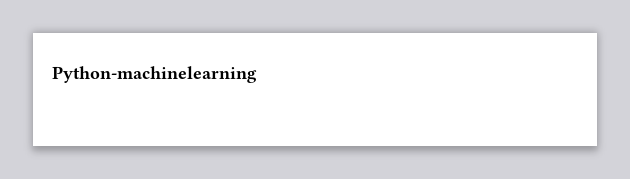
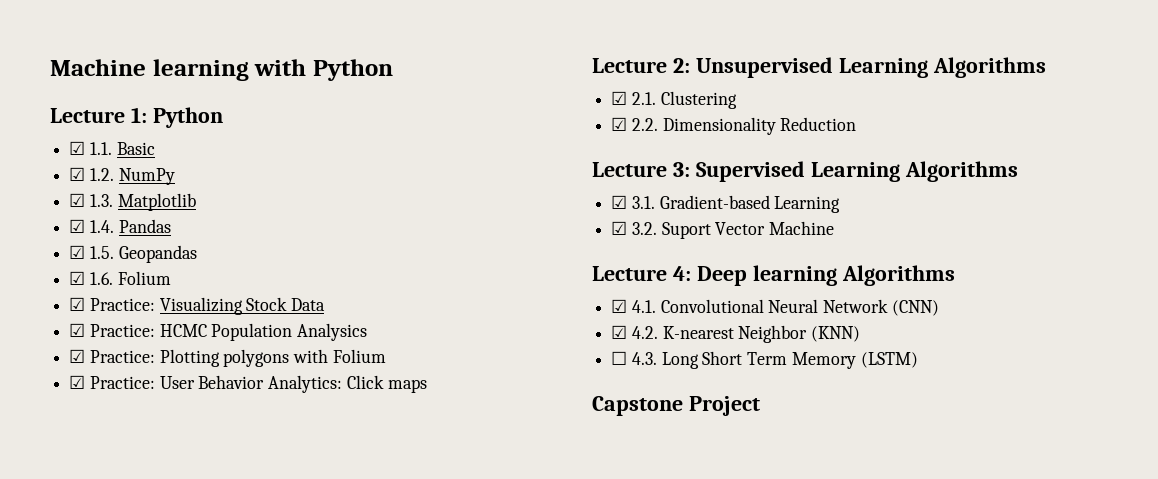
[52,66,257,83] Python-machinelearning -> [50,59,393,81] [50,107,223,128] [69,141,155,155] [69,167,175,185] [69,193,196,211] [69,219,171,233] [69,245,197,263] [69,271,171,285] [69,297,326,315] [69,323,368,341] [69,349,386,367] [69,375,427,393] [592,57,1046,78] [611,91,737,109] [611,117,857,135] [592,161,1018,182] [611,195,841,213] [611,221,835,239] [592,265,955,286] [611,299,939,316] [611,325,861,343] [611,351,918,369] [592,396,760,416] Machine learning with Python // Lecture 1: Python // ☑ 1.1. Basic // ☑ 1.2. NumPy // ☑ 1.3. Matplotlib // ☑ 1.4. Pandas // ☑ 1.5. Geopandas // ☑ 1.6. Folium // ☑ Practice: Visualizing Stock Data // ☑ Practice: HCMC Population Analysics // ☑ Practice: Plotting polygons with Folium // ☑ Practice: User Behavior Analytics: Click maps // Lecture 2: Unsupervised Learning Algorithms // ☑ 2.1. Clustering // ☑ 2.2. Dimensionality Reduction // Lecture 3: Supervised Learning Algorithms // ☑ 3.1. Gradient-based Learning // ☑ 3.2. Suport Vector Machine // Lecture 4: Deep learning Algorithms // ☑ 4.1. Convolutional Neural Network (CNN) // ☑ 4.2. K-nearest Neighbor (KNN) // ☐ 4.3. Long Short Term Memory (LSTM) // Capstone Project

